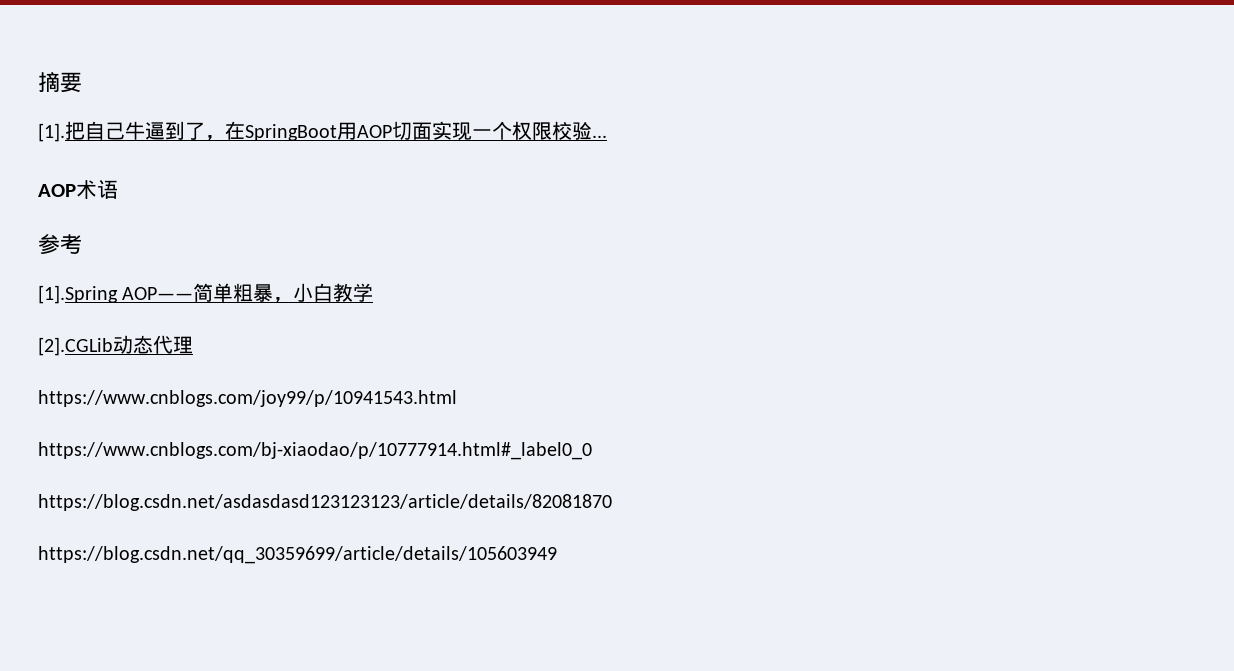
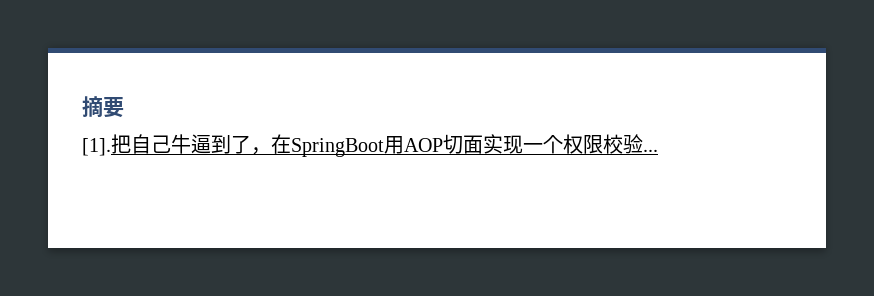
[38,180,118,199] [38,234,82,255] [38,283,374,304] [38,335,193,356] [38,390,457,407] [38,442,592,460] [38,494,612,511] [38,546,557,564] // AOP术语 // 参考 // [1].Spring AOP——简单粗暴，小白教学 // [2].CGLib动态代理 // https://www.cnblogs.com/joy99/p/10941543.html // https://www.cnblogs.com/bj-xiaodao/p/10777914.html#_label0_0 // https://blog.csdn.net/asdasdasd123123123/article/details/82081870 // https://blog.csdn.net/qq_30359699/article/details/105603949 -> (658, 150) none

